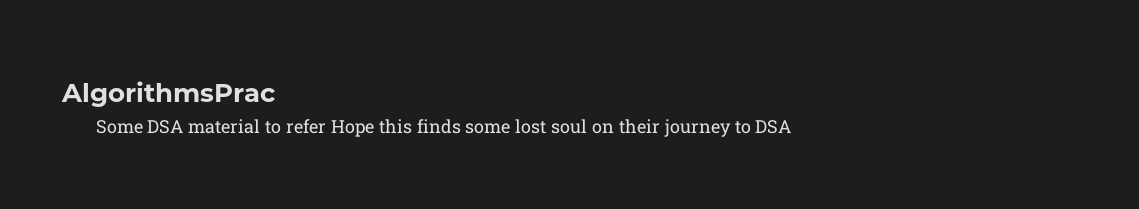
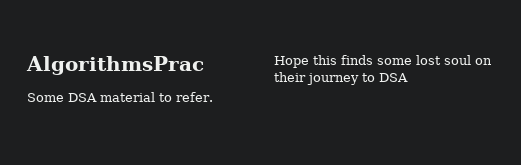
[285,119,326,134] refer -> [176,92,213,102] refer.

